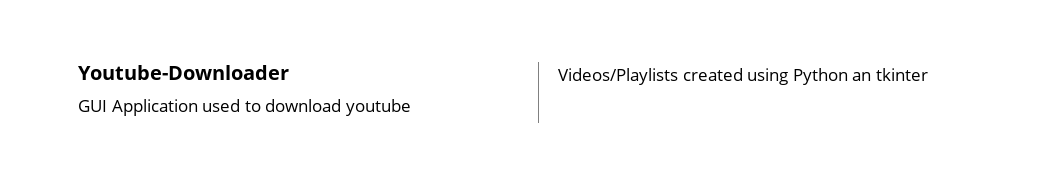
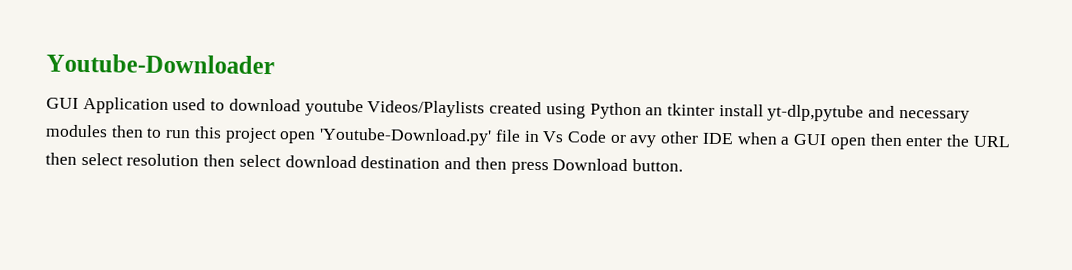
(928, 74) none -> [718,104,970,123] [45,124,1011,150] [45,152,683,175] install yt-dlp,pytube and necessary modules then to run this project open 'Youtube-Download.py' file in Vs Code or avy other IDE when a GUI open then enter the URL then select resolution then select download destination and then press Download button.

